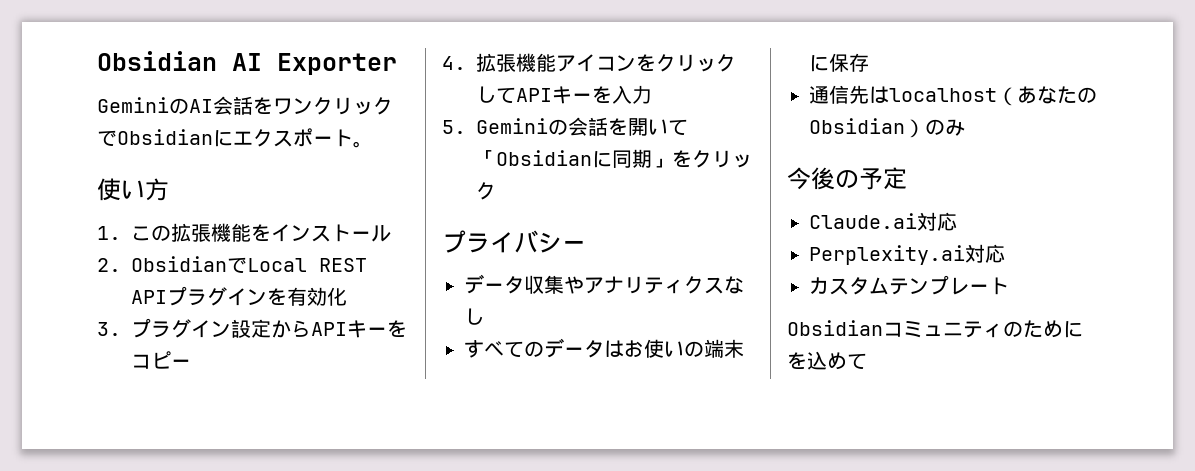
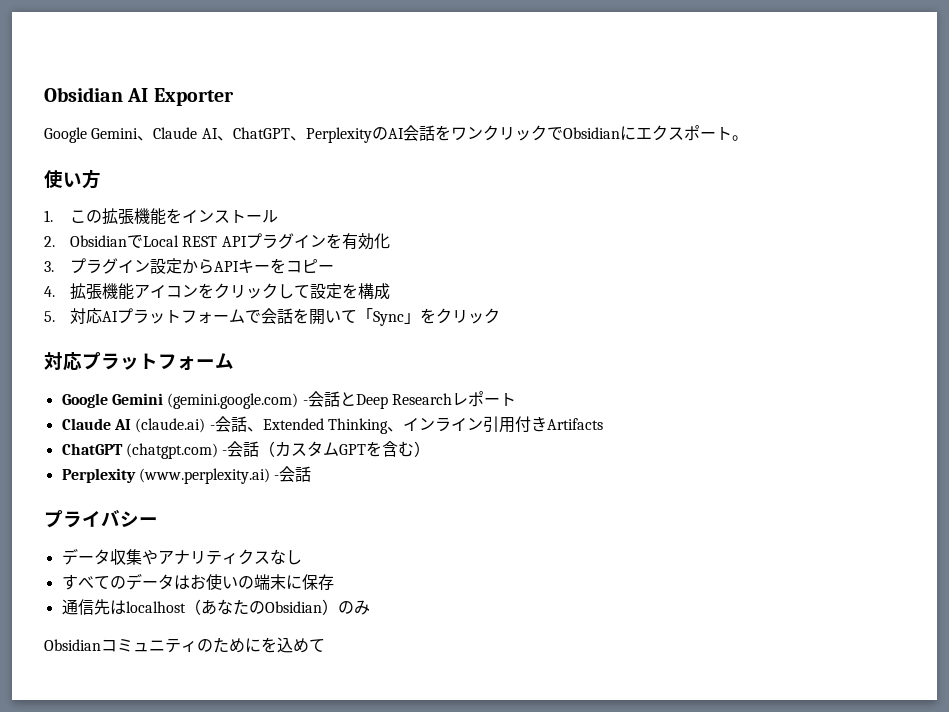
[97,97,169,113] Gemini -> [44,127,372,143] Google Gemini、Claude AI、ChatGPT、Perplexity
[516,85,652,104] [442,118,568,135] APIキーを入力 // 5. Geminiの -> [310,283,391,300] [44,308,262,324] 設定を構成 // 5.対応AIプラットフォームで
[496,149,652,168] Obsidianに同期 -> [373,311,405,326] Sync
(496, 191) none -> [44,352,234,371] [61,391,516,409] [61,416,603,434] [61,441,431,459] [61,466,312,484] // 対応プラットフォーム // Google Gemini (gemini.google.com) -会話とDeep Researchレポート // Claude AI (claude.ai) -会話、Extended Thinking、インライン引用付きArtifacts // ChatGPT (chatgpt.com) -会話（カスタムGPTを含む） // Perplexity (www.perplexity.ai) -会話
[787,167,907,190] [809,212,957,231] [809,244,1005,265] [809,275,1009,295] // 今後の予定 // Claude.ai対応 // Perplexity.ai対応 // カスタムテンプレート -> (370, 607) none

